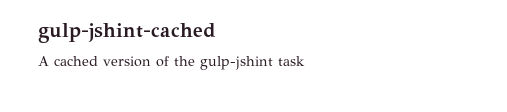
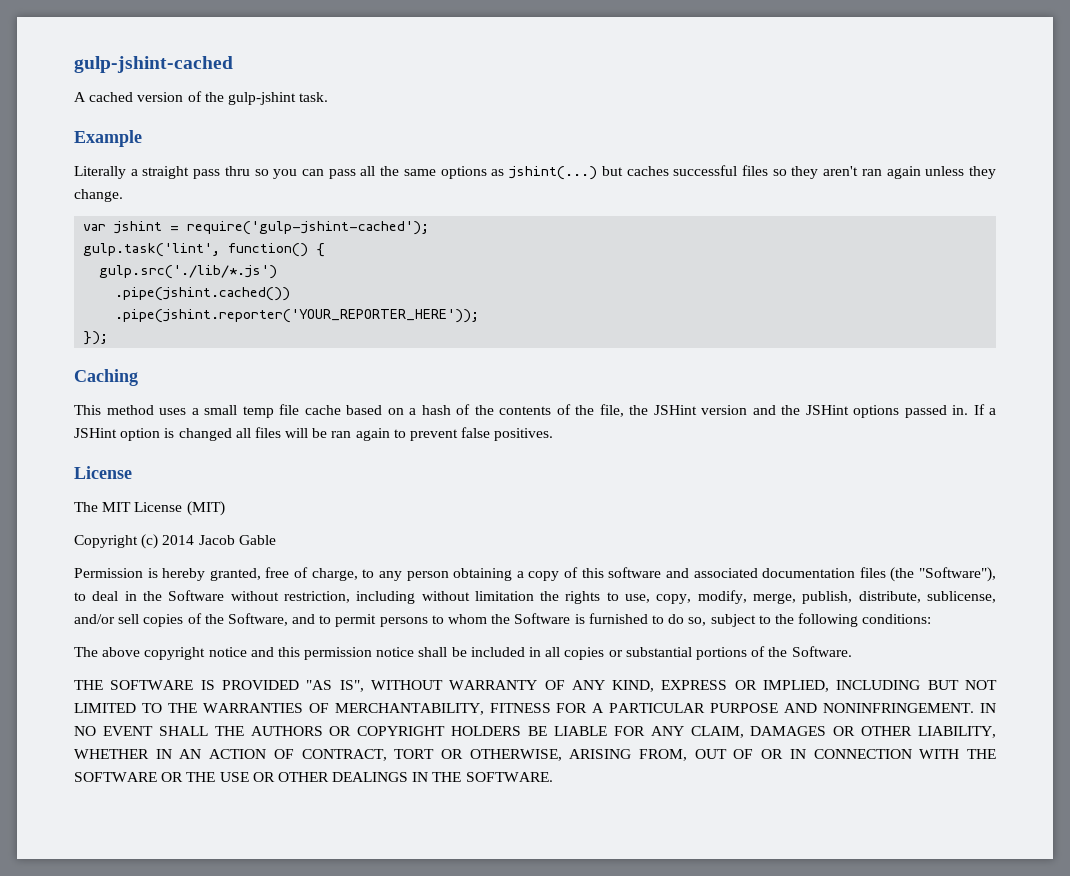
[278,56,305,66] task -> [299,92,329,102] [74,130,142,147] [74,165,997,180] [74,189,123,202] [83,221,430,235] [83,243,326,257] [99,265,278,279] [115,287,291,301] [115,309,480,323] [83,331,109,345] [74,369,138,386] [74,404,996,418] [74,427,554,441] [74,466,132,479] [74,501,225,516] [74,534,276,549] [74,567,996,582] [74,590,996,604] [74,613,932,627] [74,646,852,660] [74,680,997,692] [74,703,996,715] [74,726,996,738] [74,749,997,761] [74,772,553,782] task. // Example // Literally a straight pass thru so you can pass all the same options as jshint(...) but caches successful files so they aren't ran again unless they change. // var jshint = require('gulp-jshint-cached'); // gulp.task('lint', function() { // gulp.src('./lib/*.js') // .pipe(jshint.cached()) // .pipe(jshint.reporter('YOUR_REPORTER_HERE')); // }); // Caching // This method uses a small temp file cache based on a hash of the contents of the file, the JSHint version and the JSHint options passed in. If a JSHint option is changed all files will be ran again to prevent false positives. // License // The MIT License (MIT) // Copyright (c) 2014 Jacob Gable // Permission is hereby granted, free of charge, to any person obtaining a copy of this software and associated documentation files (the "Software"), to deal in the Software without restriction, including without limitation the rights to use, copy, modify, merge, publish, distribute, sublicense, and/or sell copies of the Software, and to permit persons to whom the Software is furnished to do so, subject to the following conditions: // The above copyright notice and this permission notice shall be included in all copies or substantial portions of the Software. // THE SOFTWARE IS PROVIDED "AS IS", WITHOUT WARRANTY OF ANY KIND, EXPRESS OR IMPLIED, INCLUDING BUT NOT LIMITED TO THE WARRANTIES OF MERCHANTABILITY, FITNESS FOR A PARTICULAR PURPOSE AND NONINFRINGEMENT. IN NO EVENT SHALL THE AUTHORS OR COPYRIGHT HOLDERS BE LIABLE FOR ANY CLAIM, DAMAGES OR OTHER LIABILITY, WHETHER IN AN ACTION OF CONTRACT, TORT OR OTHERWISE, ARISING FROM, OUT OF OR IN CONNECTION WITH THE SOFTWARE OR THE USE OR OTHER DEALINGS IN THE SOFTWARE.

